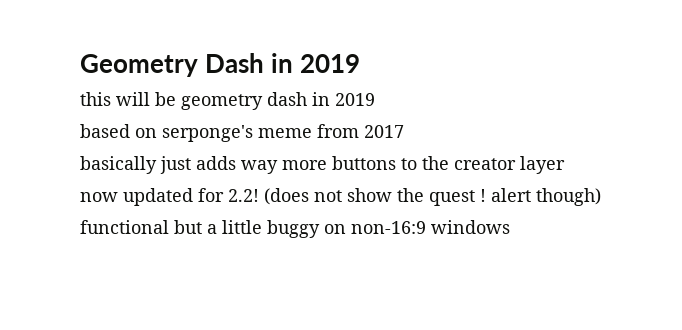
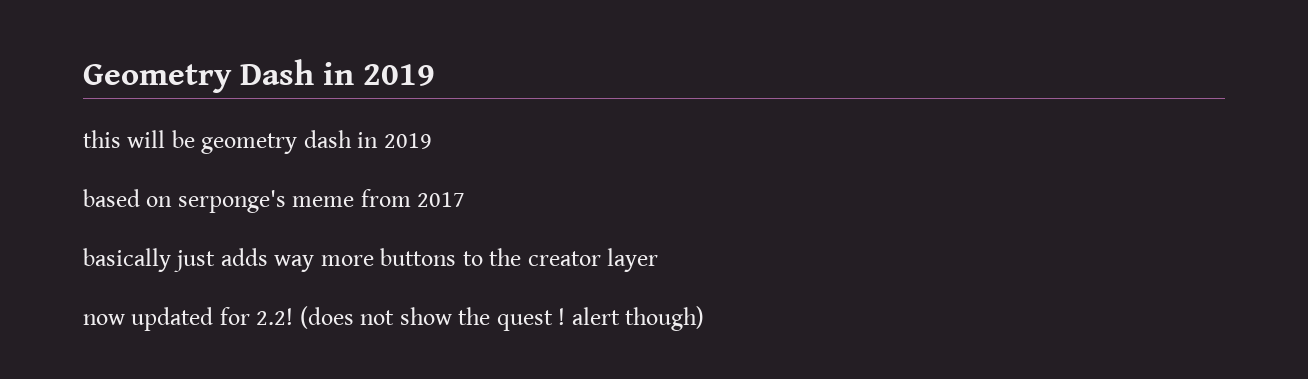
[80,220,510,238] // functional but a little buggy on non-16:9 windows -> (705, 318) none

